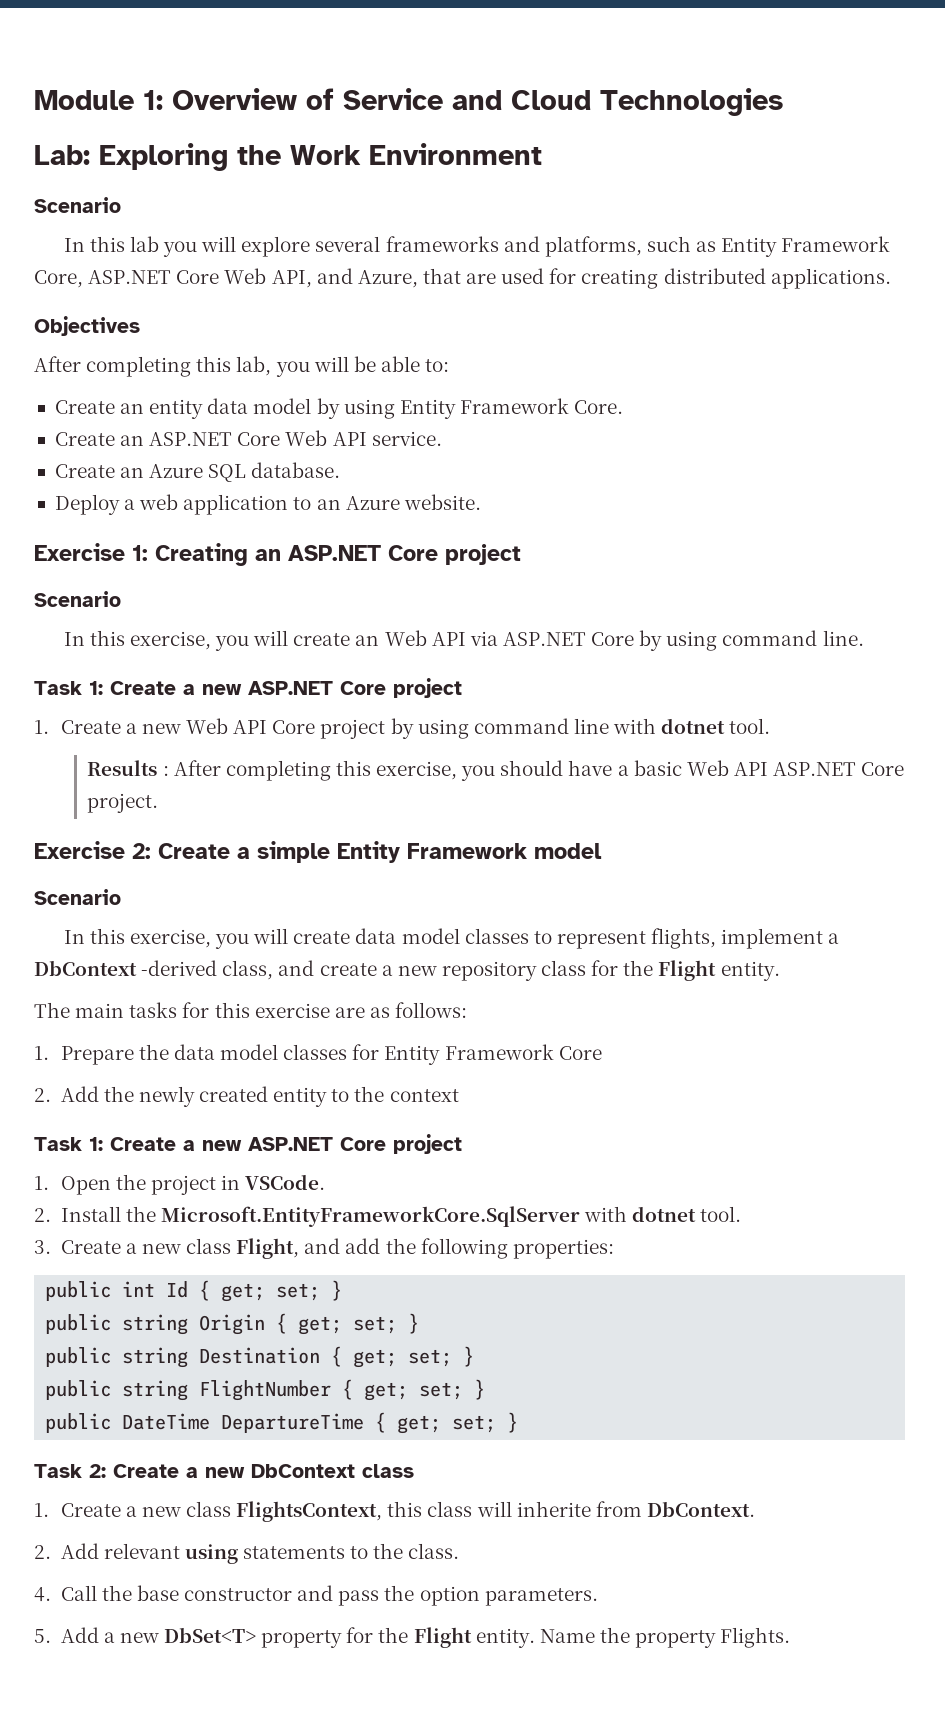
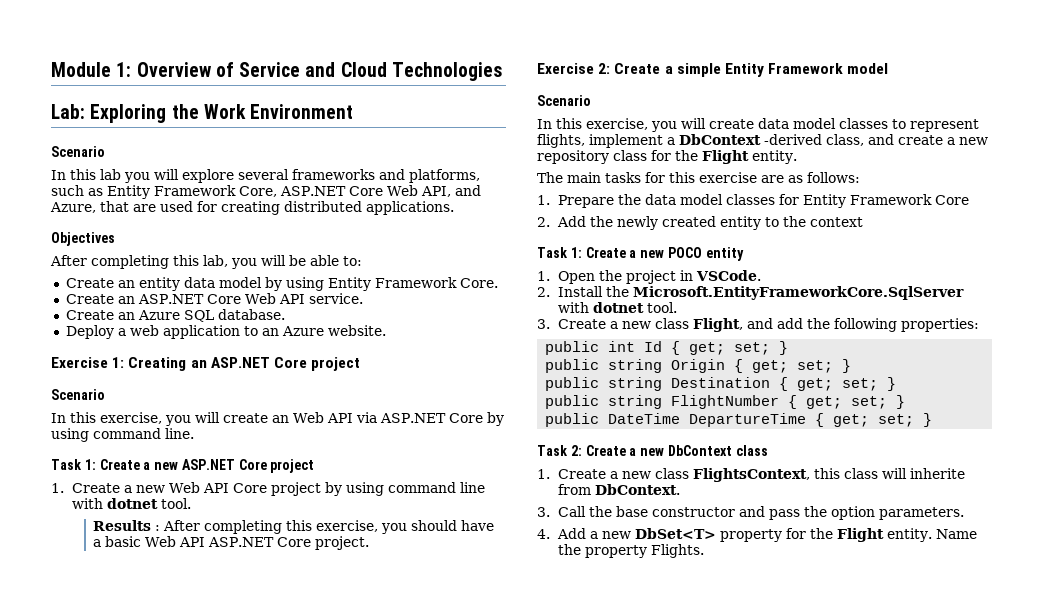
[248,1134,462,1154] ASP.NET Core project -> [667,247,744,261] POCO entity
[34,1543,460,1564] [34,1587,51,1602] 2. Add relevant using statements to the class. // 4. -> [537,507,550,517] 3.
[34,1629,51,1643] 5. -> [537,529,550,539] 4.

